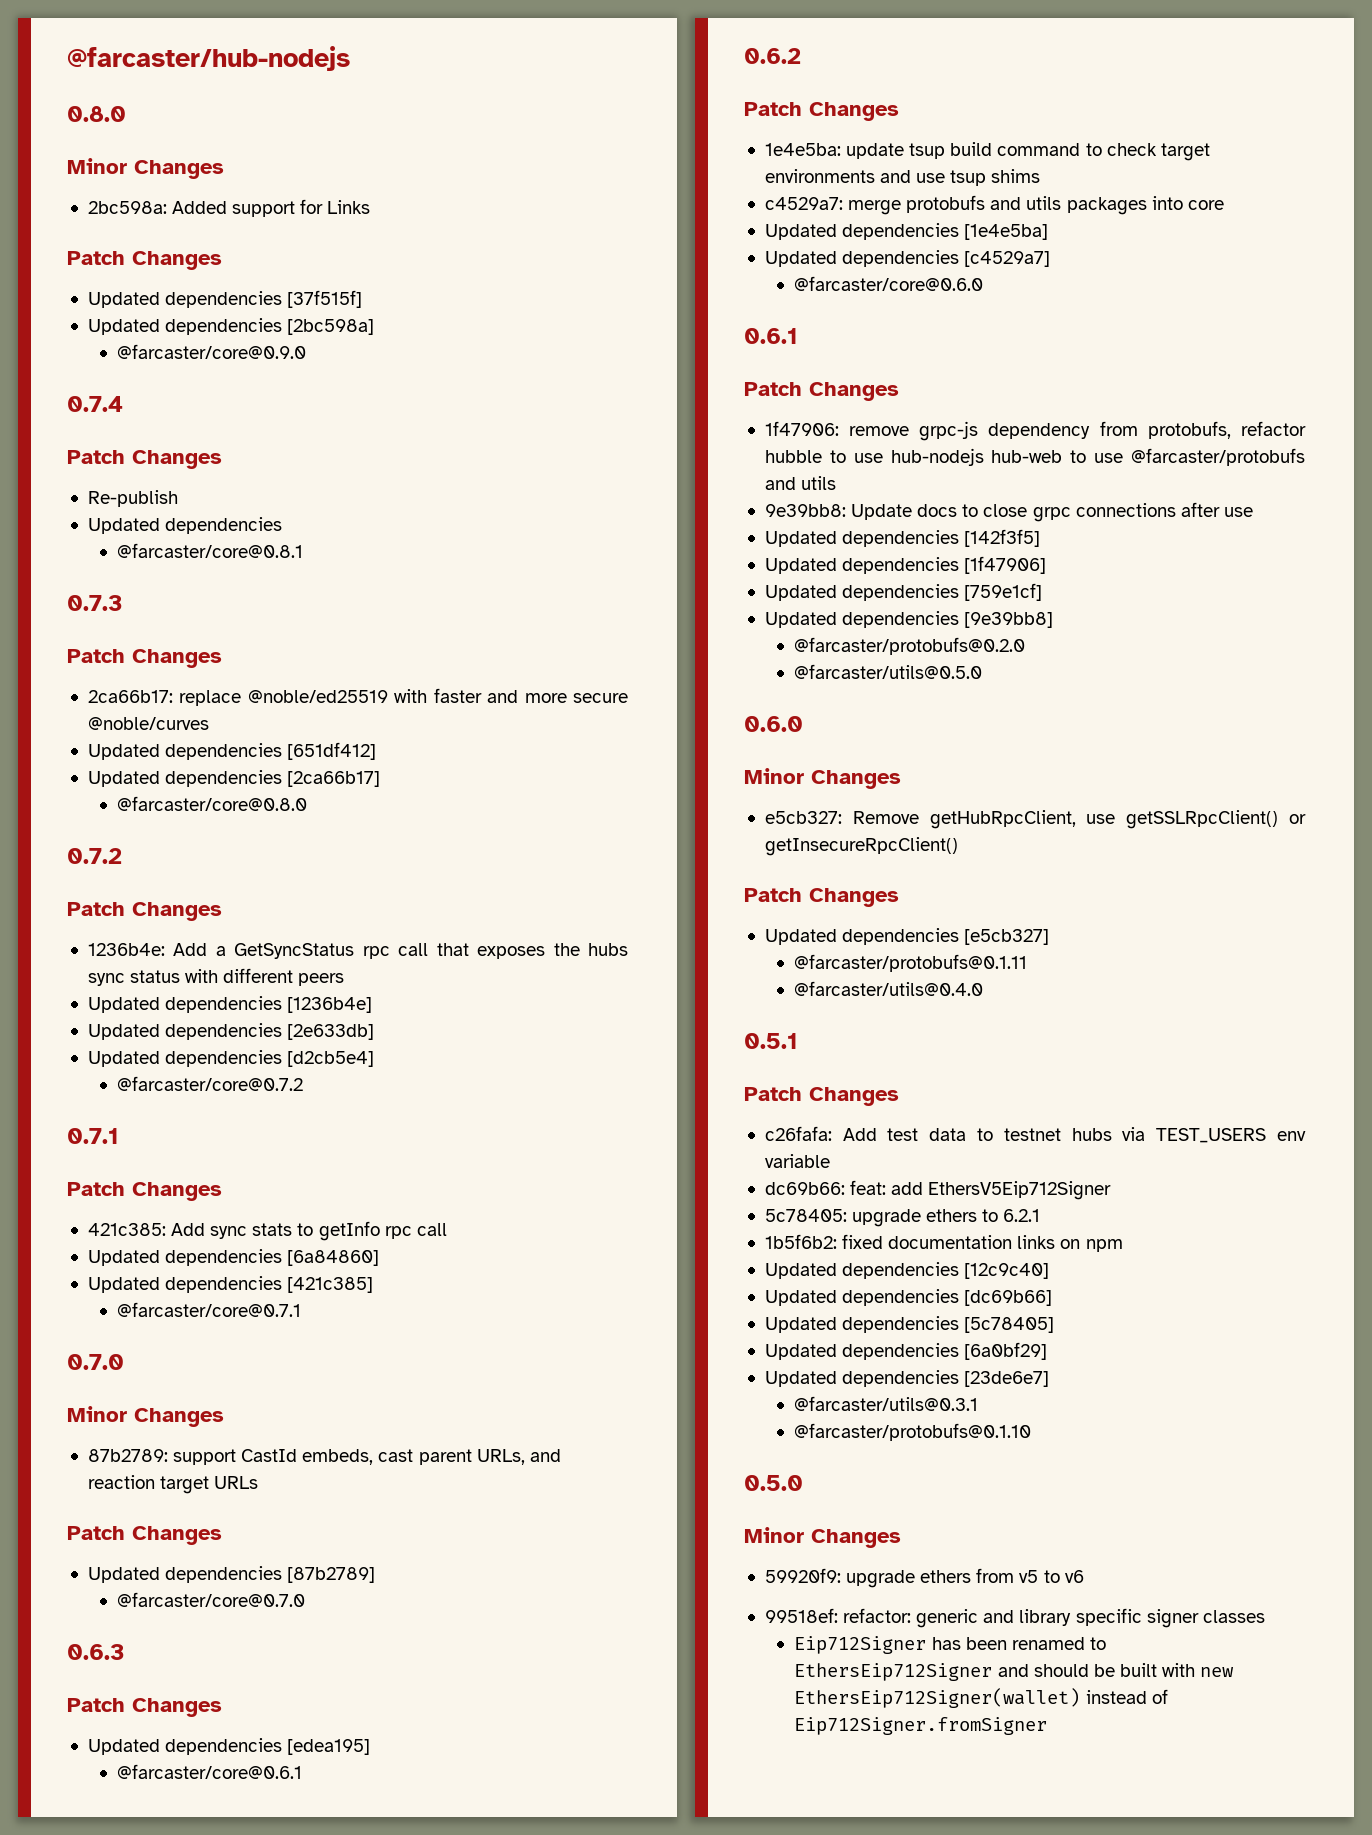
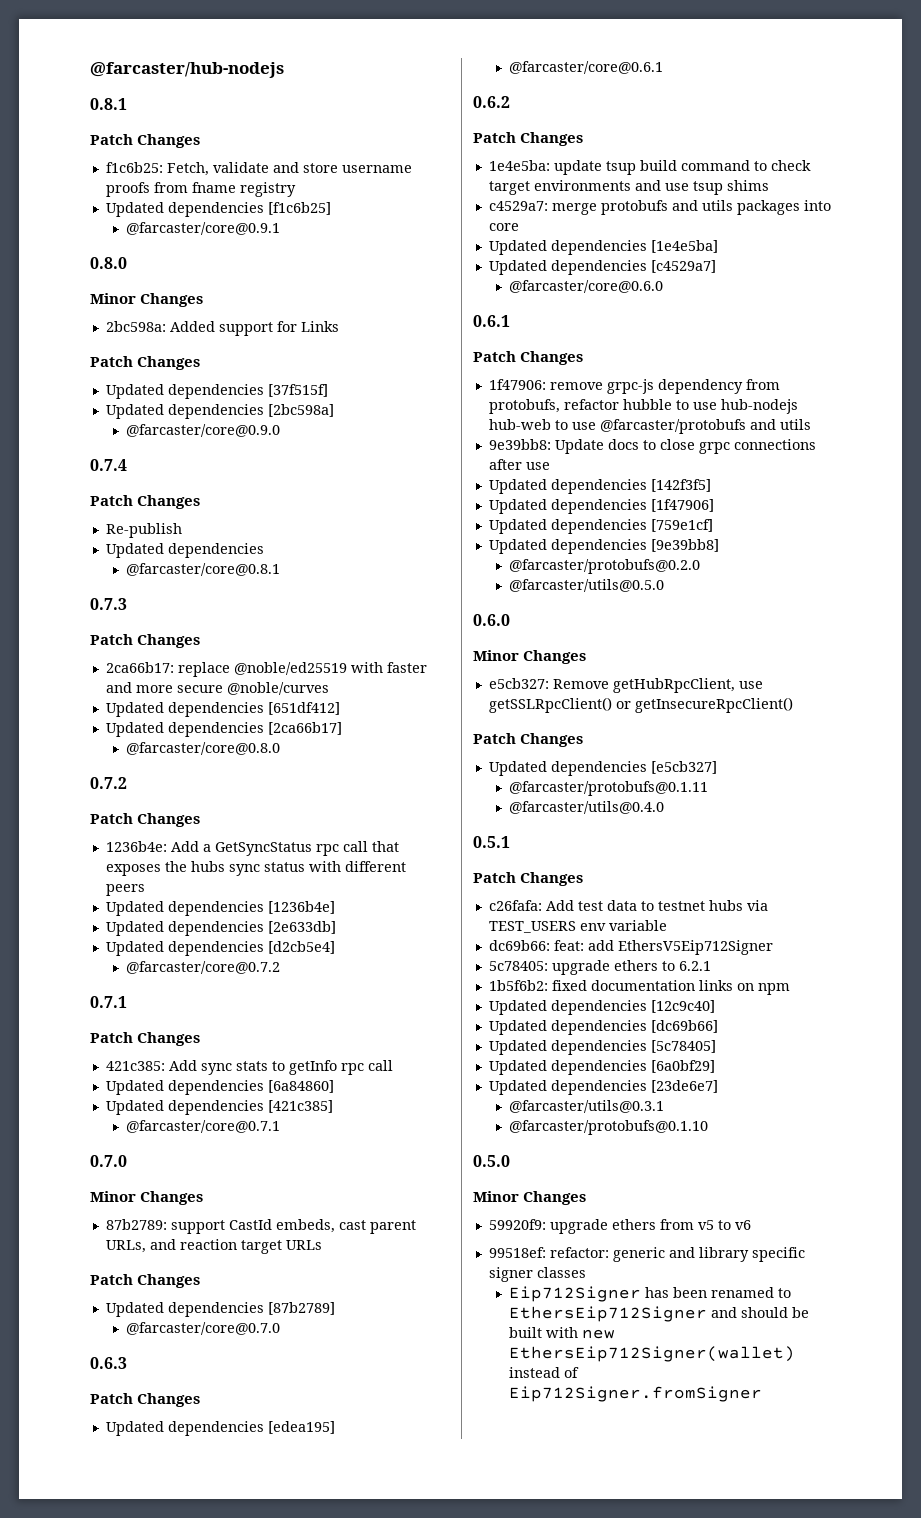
(350, 58) none -> [90,98,127,110] [90,134,201,148] [105,162,412,176] [105,182,296,197] [105,202,331,217] [125,222,280,235] // 0.8.1 // Patch Changes // f1c6b25: Fetch, validate and store username proofs from fname registry // Updated dependencies [f1c6b25] // @farcaster/core@0.9.1

